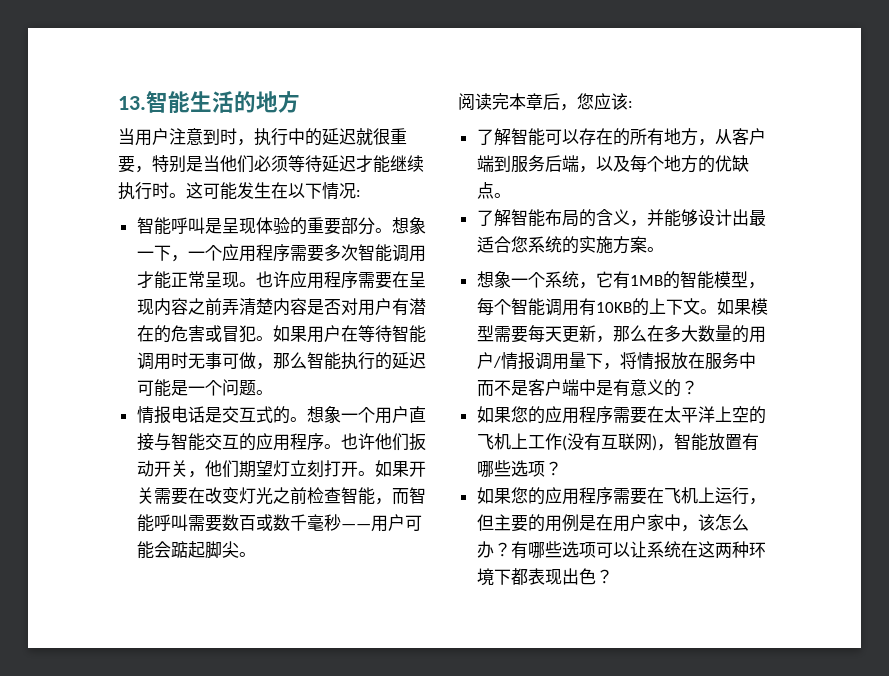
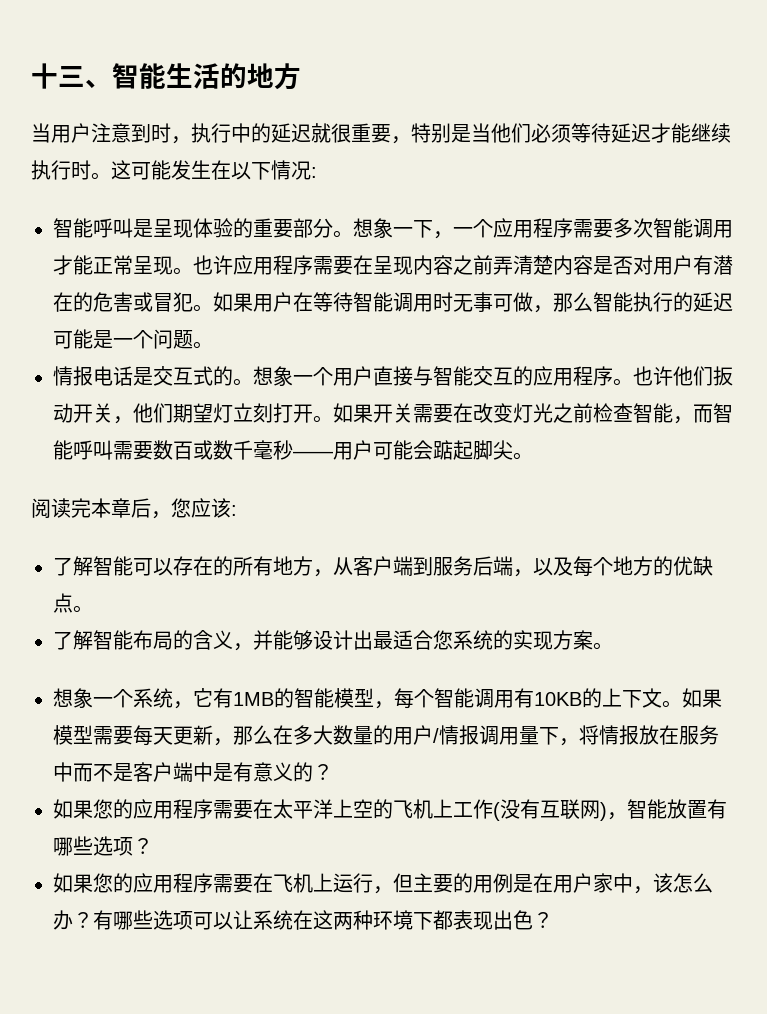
[118,96,146,110] 13. -> [31,63,112,89] 十三、
[595,236,613,254] 施 -> [533,631,553,650] 现

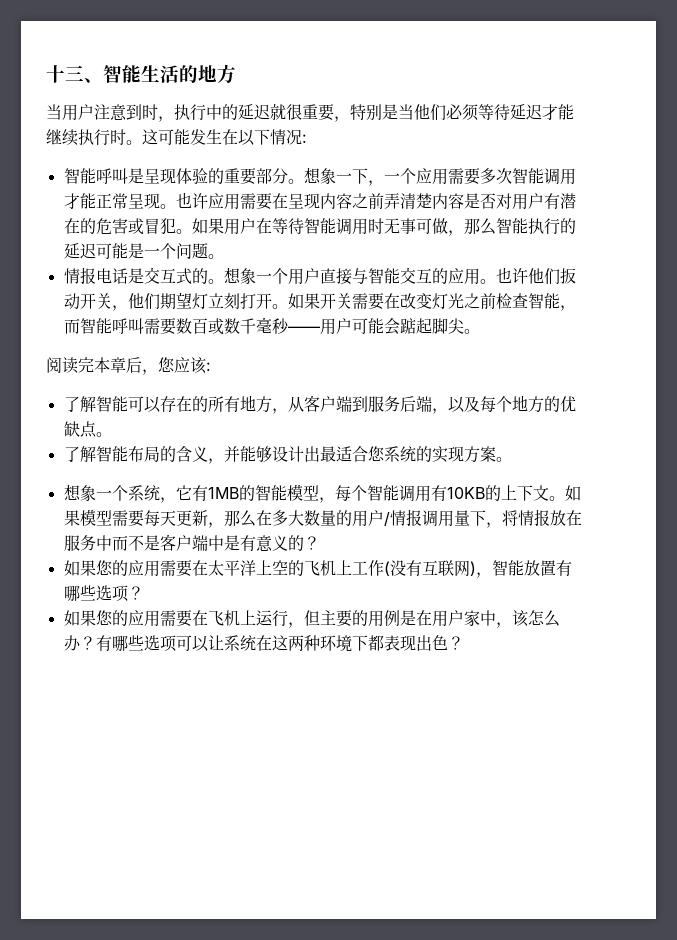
[533,218,573,238] 程序 -> (448, 176) none
[273,255,313,275] 程序 -> (240, 201) none
[573,366,613,386] 程序 -> (480, 276) none
[173,799,213,819] 程序 -> (160, 568) none
[173,873,213,893] 程序 -> (160, 618) none

